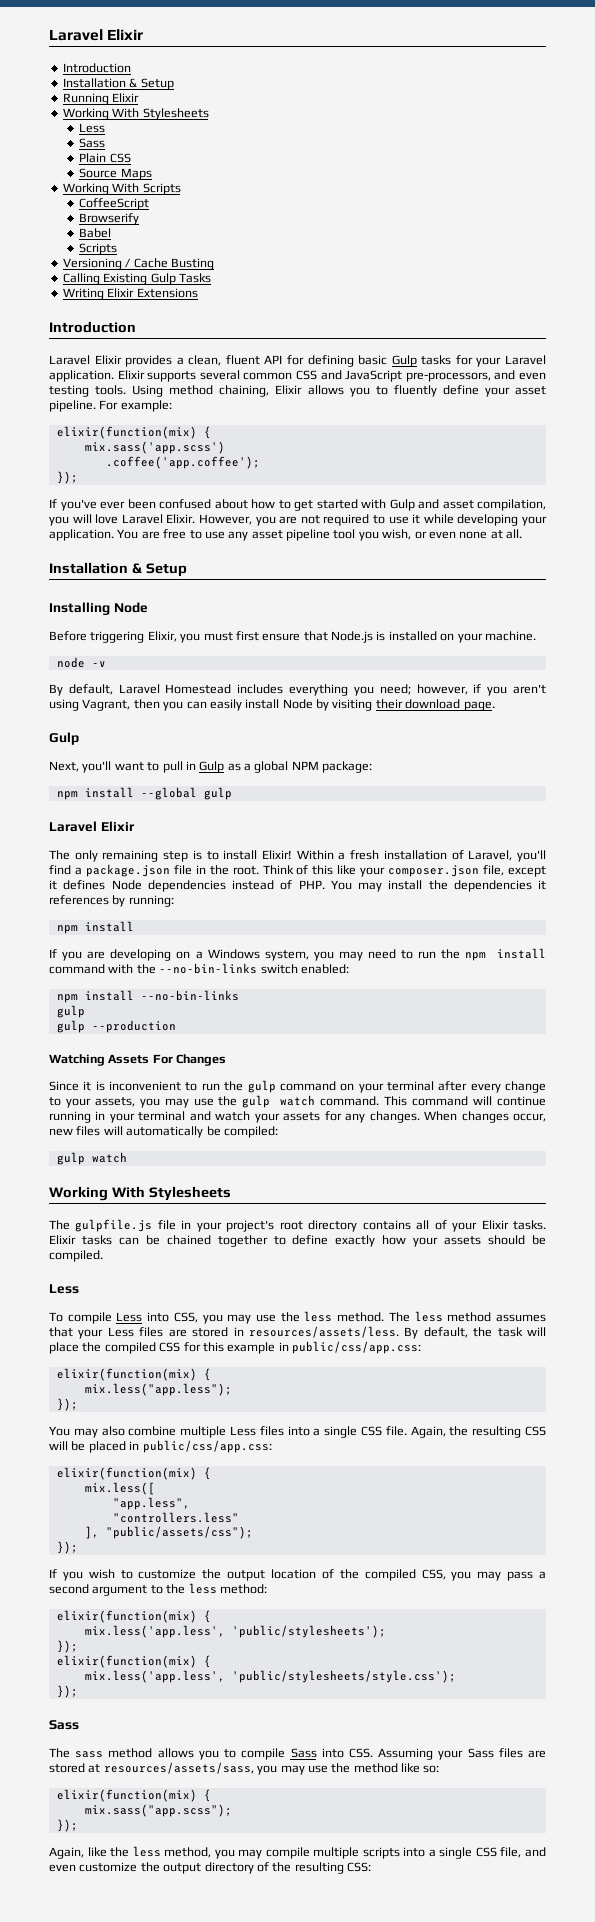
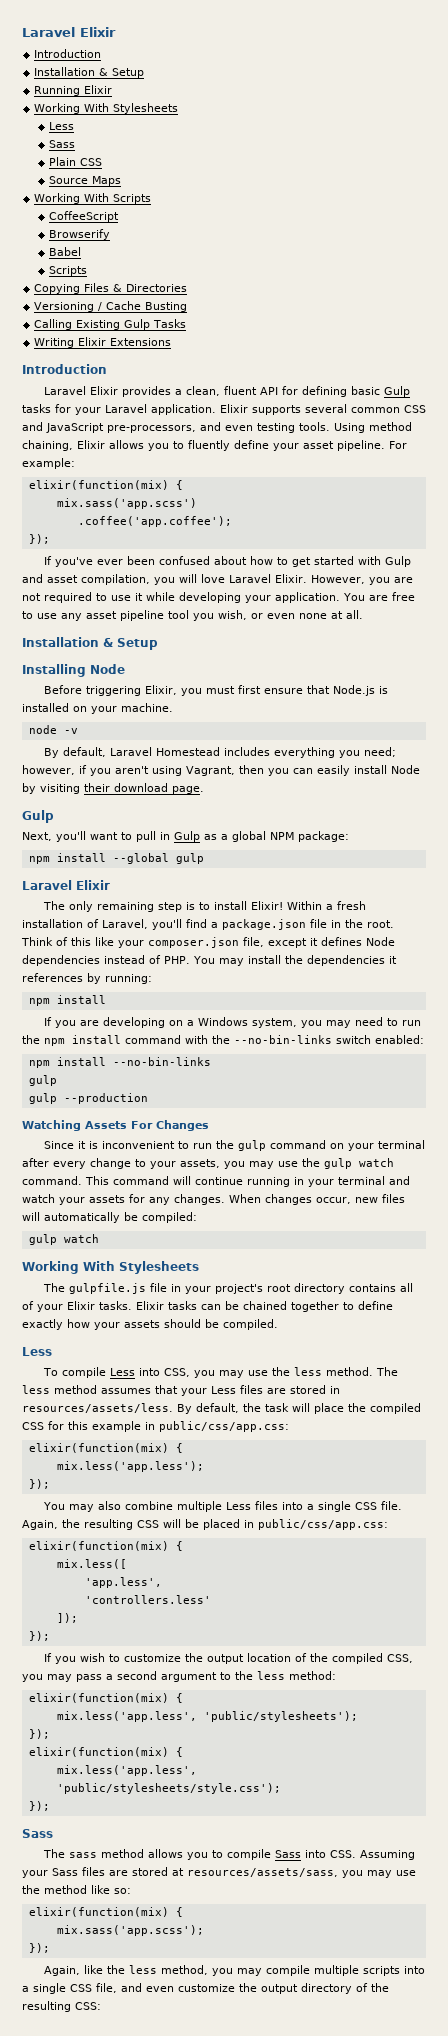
(118, 249) none -> [34,283,188,294] // Copying Files & Directories
[84,1383,232,1396] mix.less("app.less"); -> [56,1461,204,1472] mix.less('app.less');
[112,1497,190,1510] [112,1512,239,1523] [84,1526,253,1539] "app.less", // "controllers.less" // ], "public/assets/css"); -> [84,1577,162,1588] [84,1595,211,1604] [56,1613,78,1623] 'app.less', // 'controllers.less' // ]);
[84,1804,232,1817] mix.sass("app.scss"); -> [56,1925,204,1936] mix.sass('app.scss');

